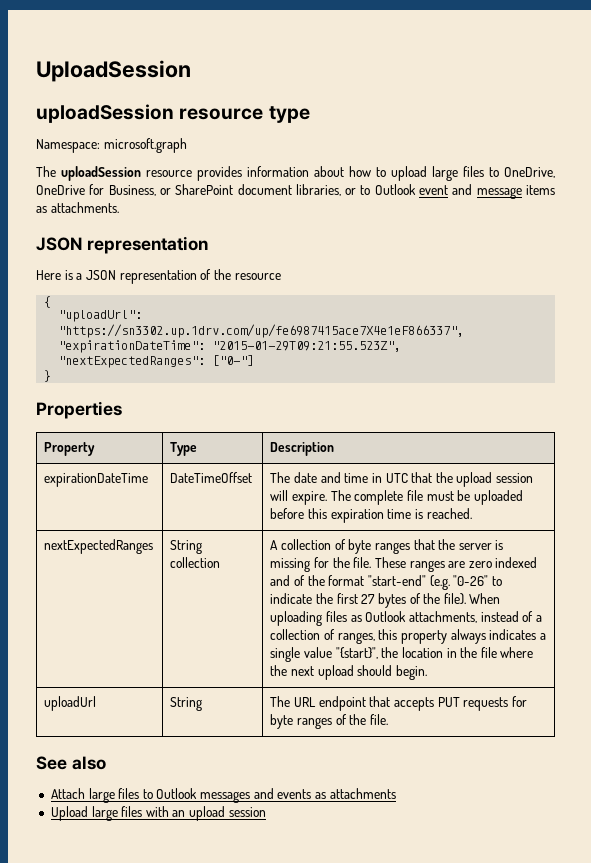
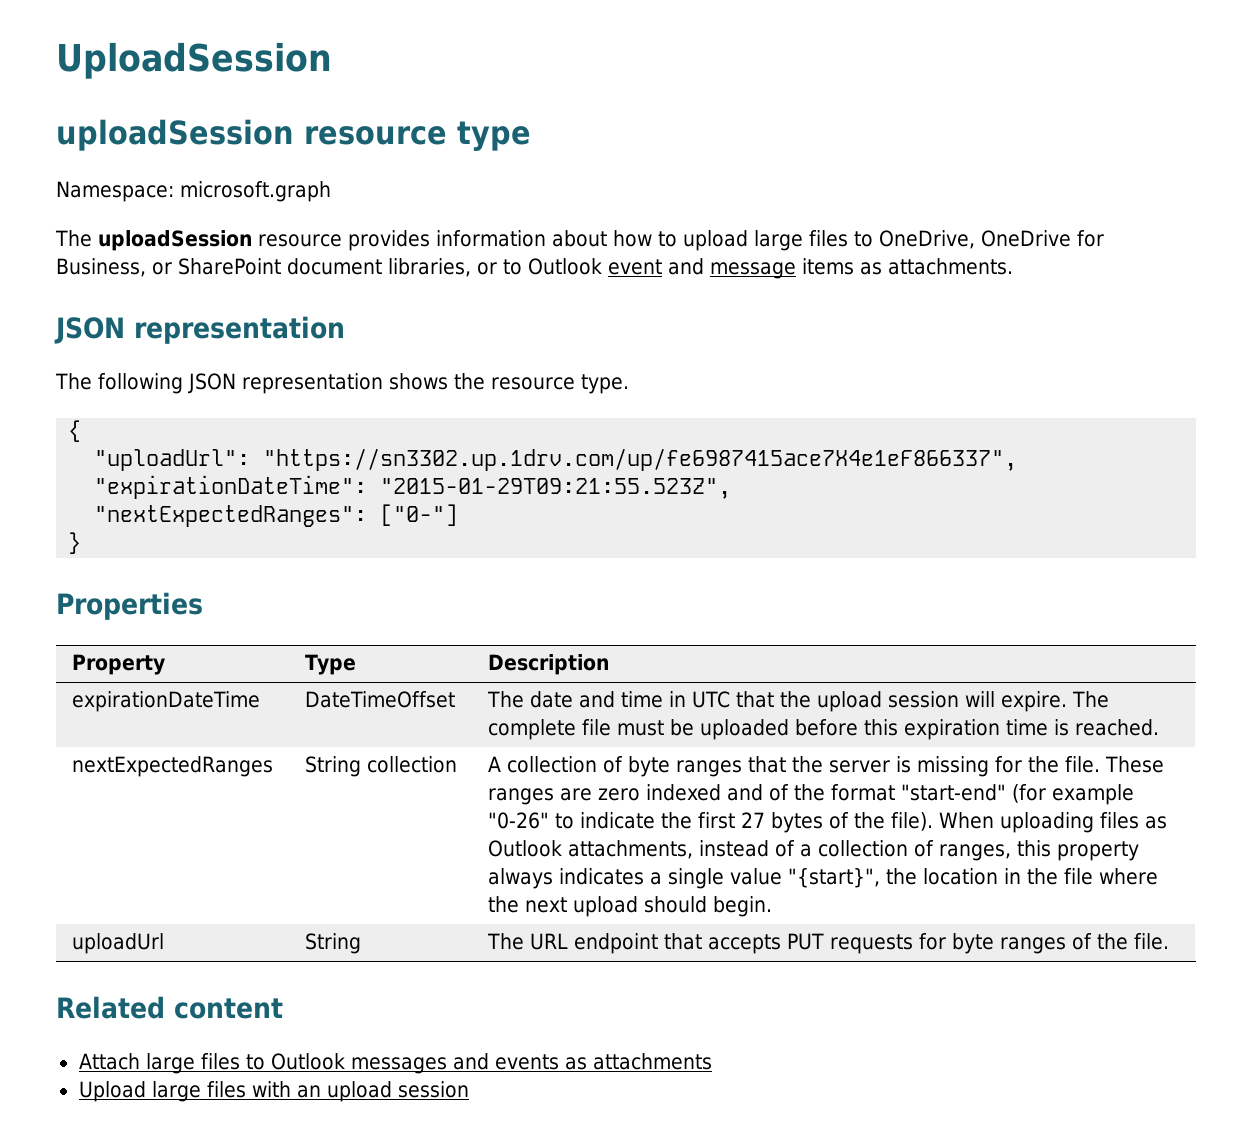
[36,269,212,284] Here is a JSON representation of -> [55,373,448,394] The following JSON representation shows
(281, 276) none -> [581,374,629,394] type.
[429,575,450,590] (e.g. -> [1012,784,1135,805] (for example
[36,756,106,770] See also -> [56,996,283,1019] Related content

